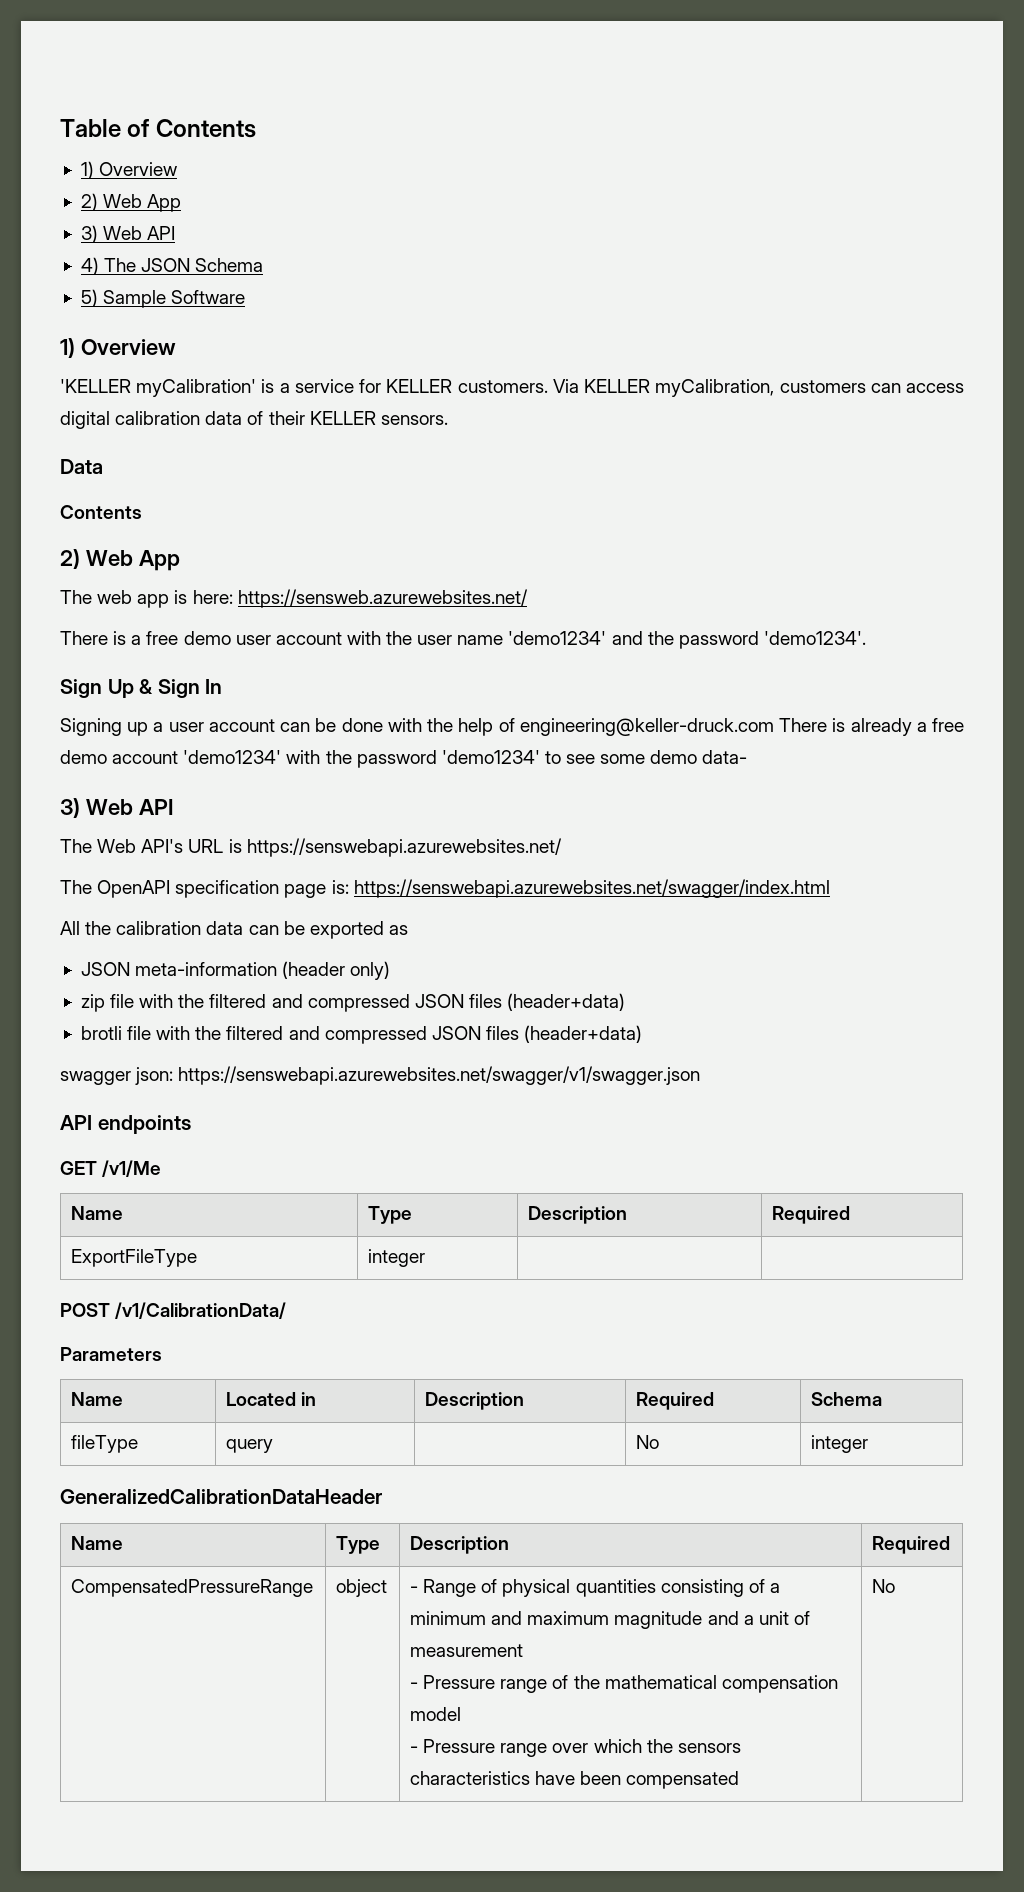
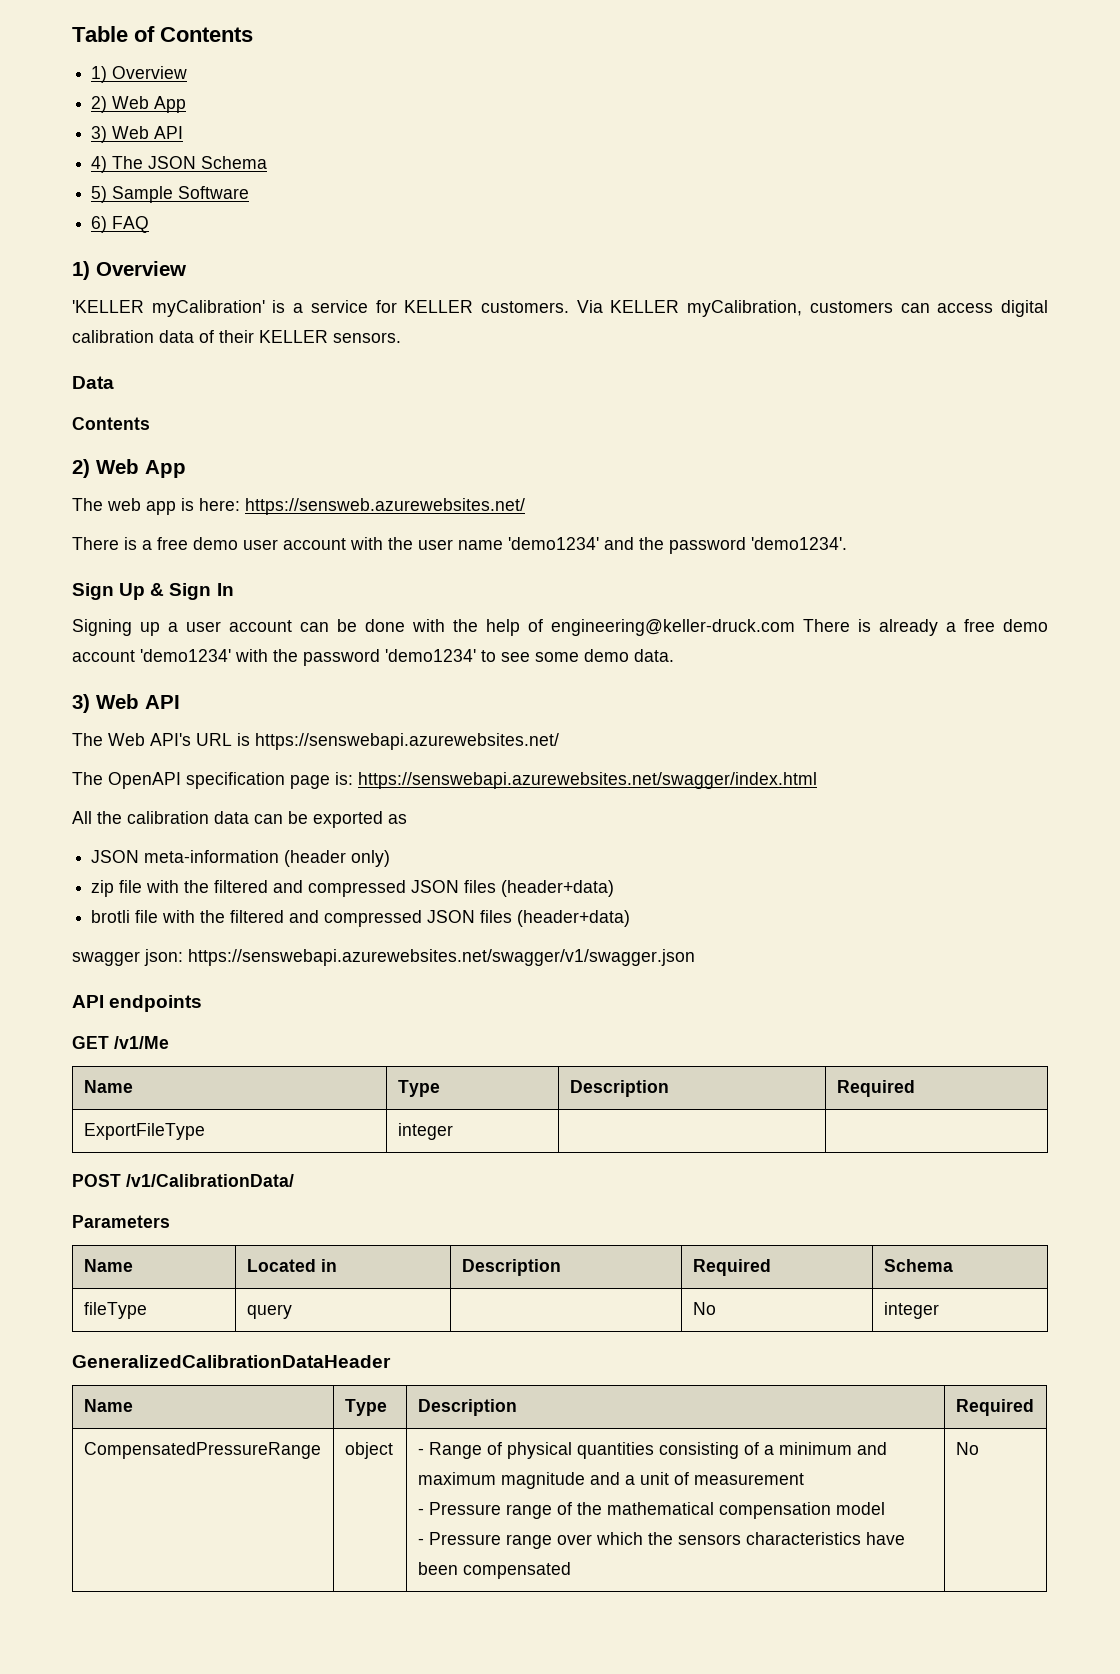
(246, 297) none -> [91,216,150,233] // 6) FAQ
[702,750,748,764] data- -> [634,649,674,662] data.

